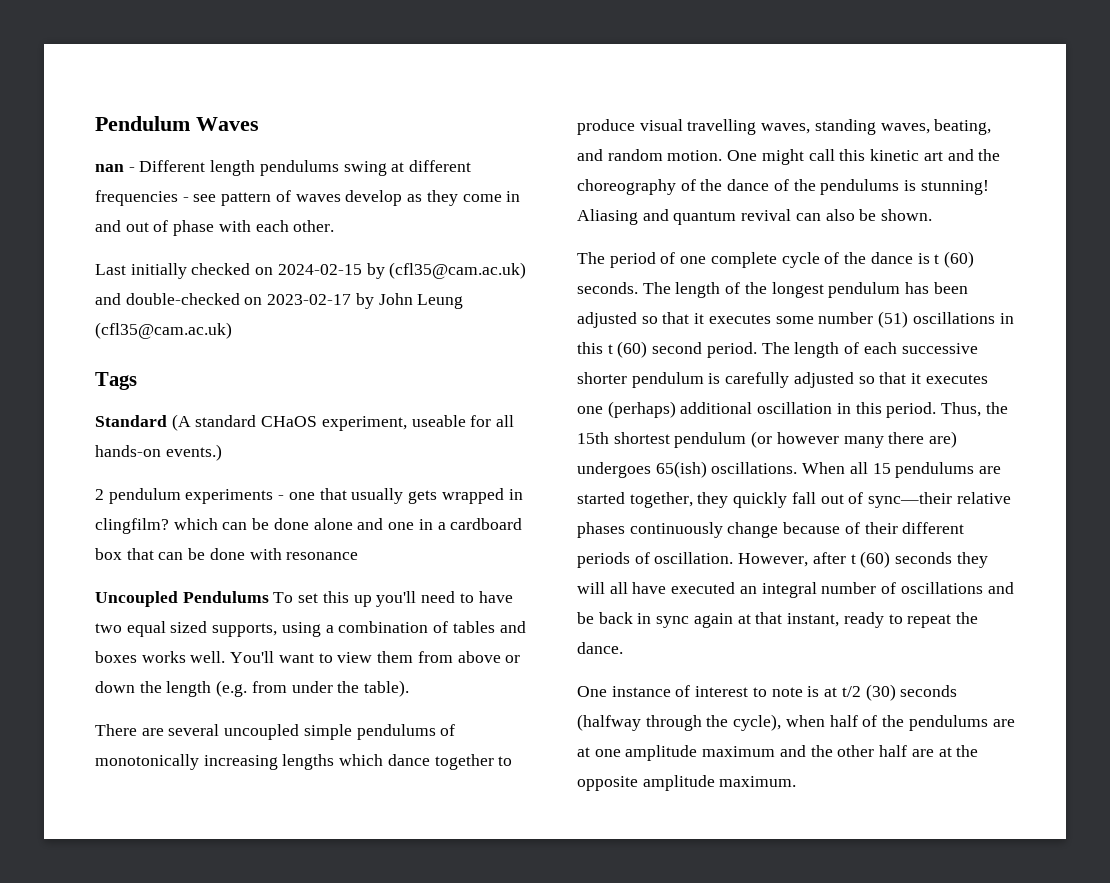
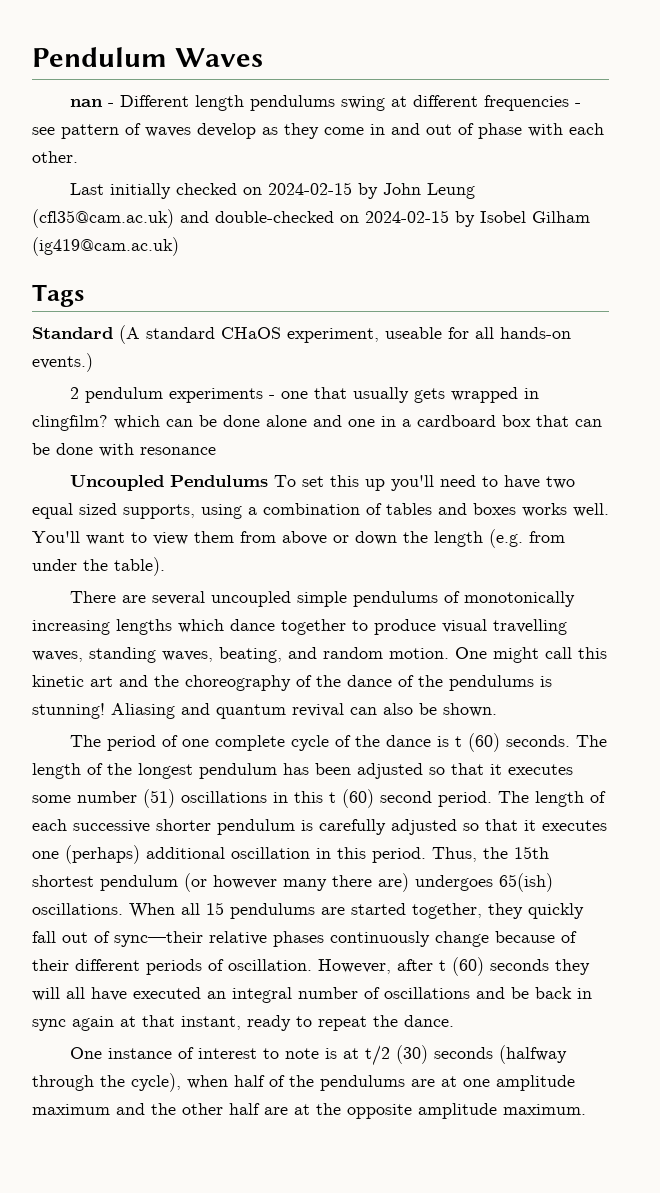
(385, 271) none -> [383,183,476,199] John Leung
[267,293,464,309] [95,322,232,339] 2023-02-17 by John Leung (cfl35@cam.ac.uk) -> [365,210,590,227] [32,237,179,256] 2024-02-15 by Isobel Gilham (ig419@cam.ac.uk)

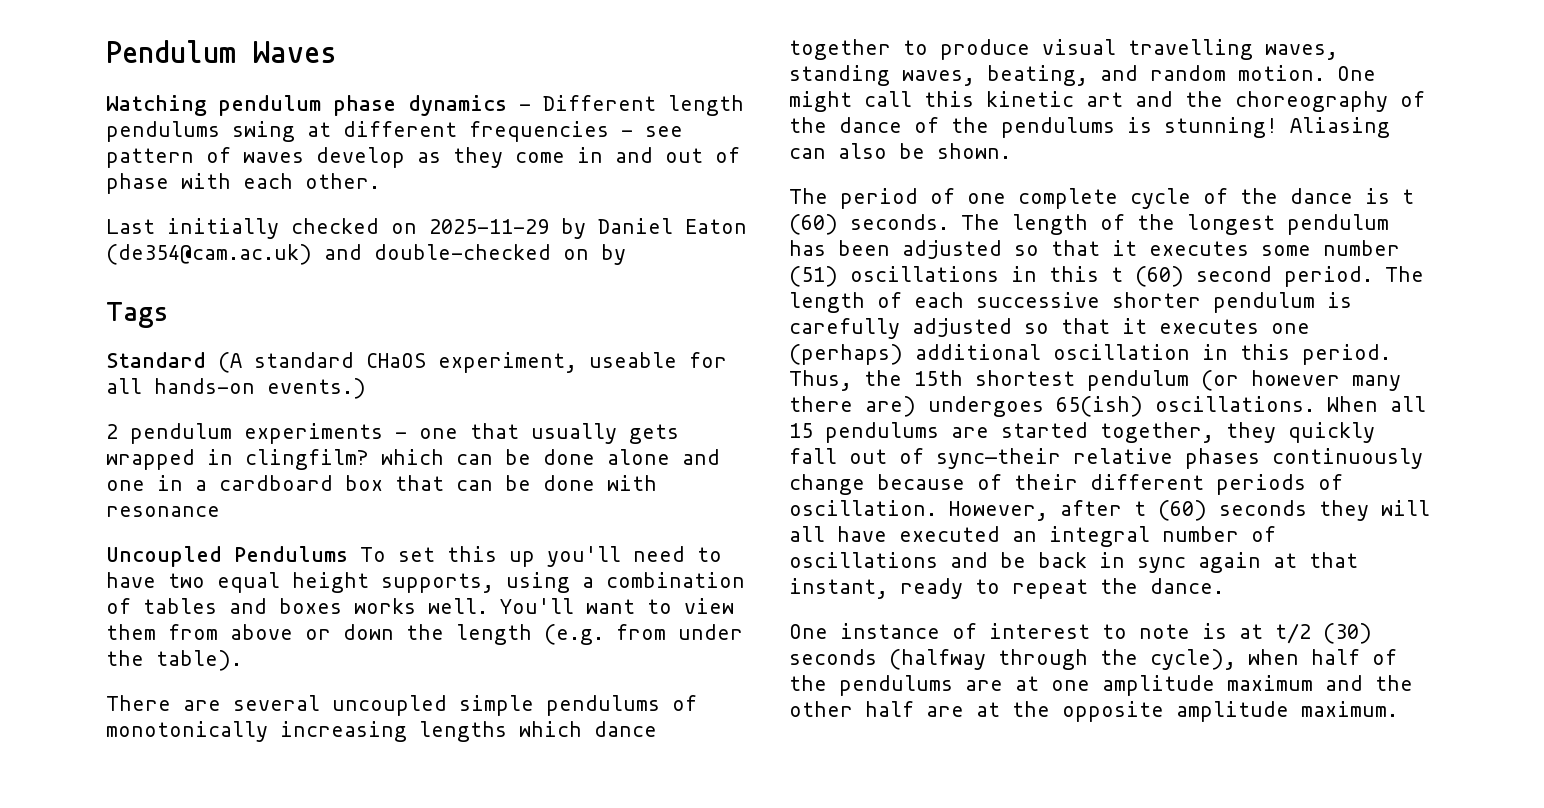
[70,99,104,107] nan -> [106,95,507,116] Watching pendulum phase dynamics
[268,182,476,199] [32,209,174,228] 2024-02-15 by John Leung (cfl35@cam.ac.uk) -> [429,218,747,239] [106,244,312,265] 2025-11-29 by Daniel Eaton (de354@cam.ac.uk)
[365,210,590,227] [32,237,179,256] 2024-02-15 by Isobel Gilham (ig419@cam.ac.uk) -> [601,244,626,265] by
[79,503,117,515] sized -> [292,572,369,593] height
[181,703,344,719] and quantum revival -> (1390, 127) none

